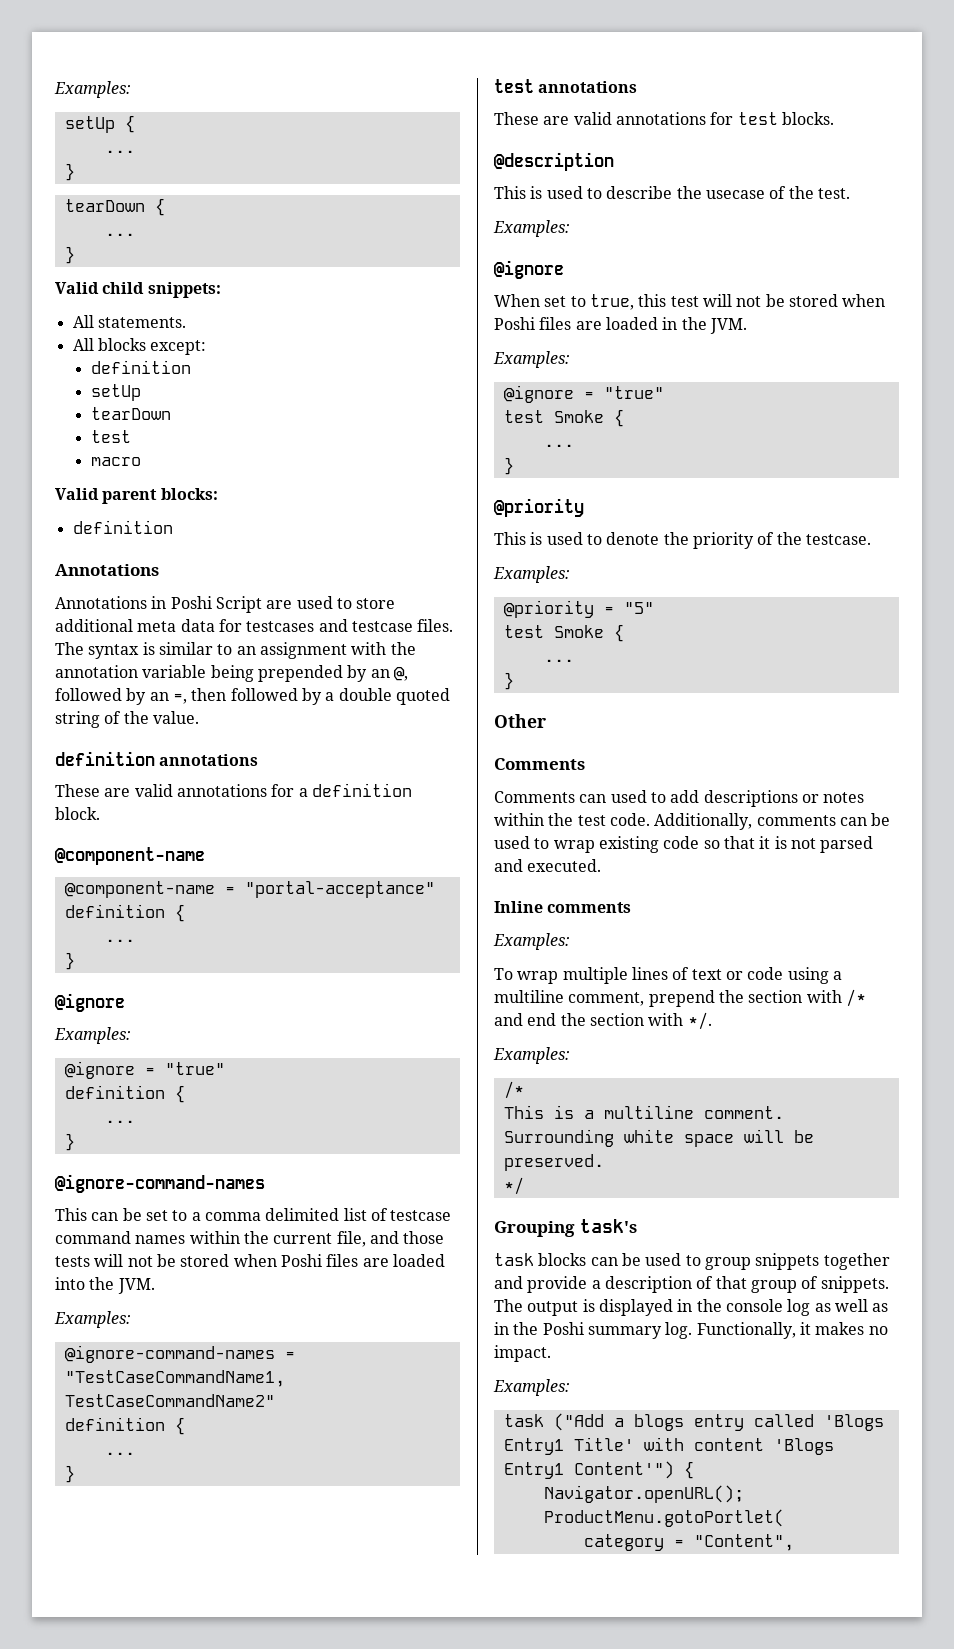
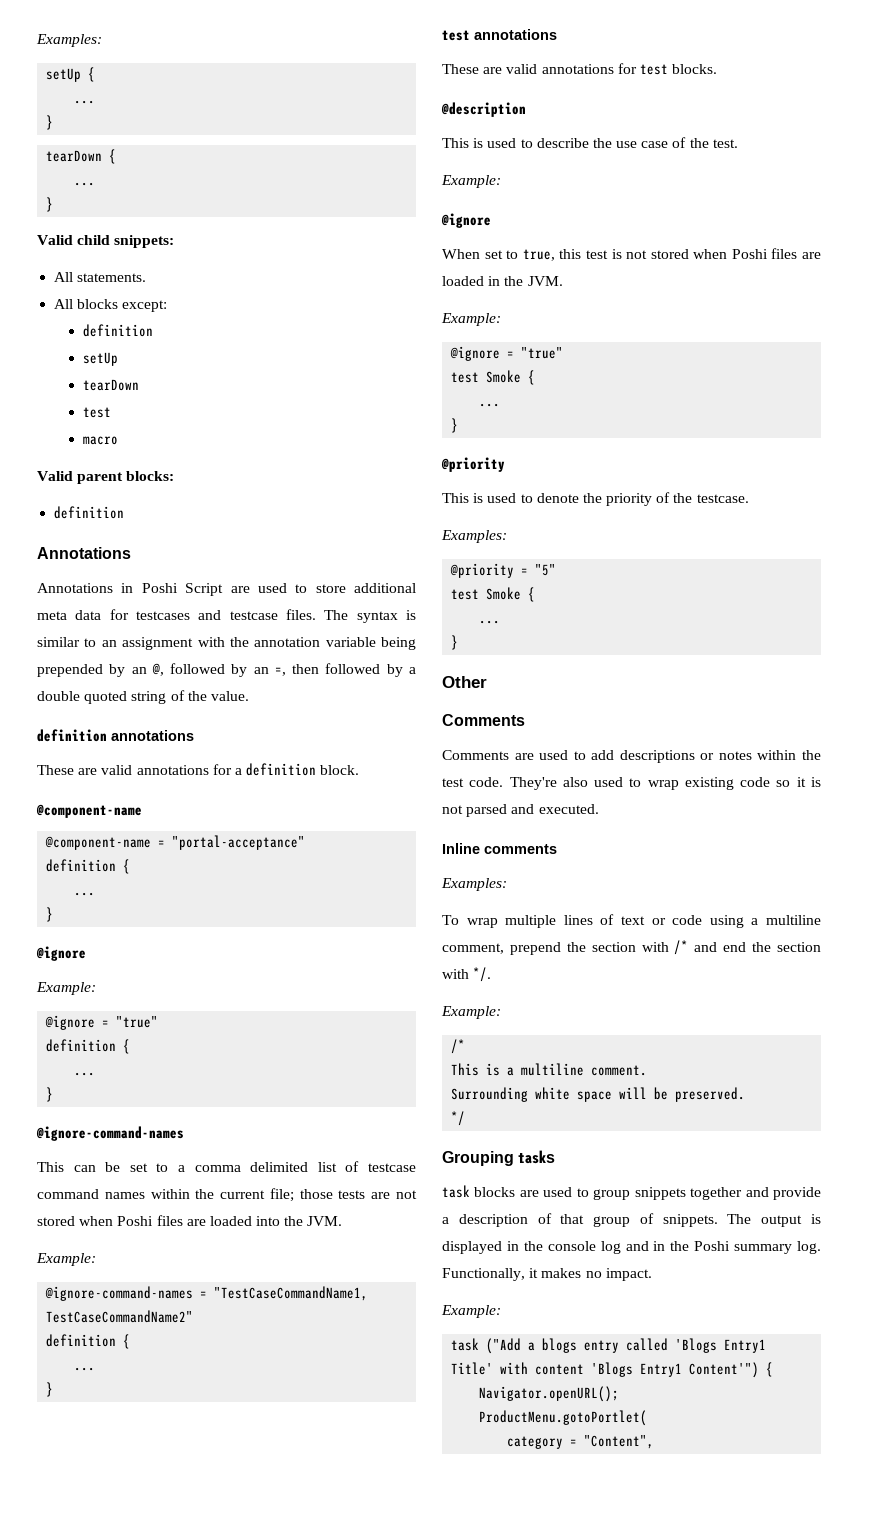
[54,1027,131,1044] Examples: -> [36,982,96,995] Example:
[336,1231,445,1247] [55,1254,176,1267] file, and those tests will not be -> [269,1188,417,1202] file; those tests are not
[54,1311,131,1328] Examples: -> [36,1253,96,1266] Example:
[705,190,765,199] usecase -> [616,141,669,148] use case
[493,220,570,237] Examples: -> [441,175,501,188] Example:
[702,294,785,307] will not be -> [611,249,648,259] is not
[493,351,570,368] Examples: -> [441,313,501,326] Example:
[579,794,607,803] can -> [514,753,534,760] are
[654,813,891,830] Additionally, comments can be -> [509,777,588,790] They're also
[723,836,755,849] that -> (791, 783) none
[493,1047,570,1064] Examples: -> [441,1006,501,1019] Example:
[579,1219,637,1233] task's -> [518,1150,556,1164] tasks
[590,1253,641,1266] can be -> [519,1190,539,1197] are
[814,1299,889,1312] as well as -> [625,1241,649,1251] and
[493,1379,570,1396] Examples: -> [441,1305,501,1318] Example:

